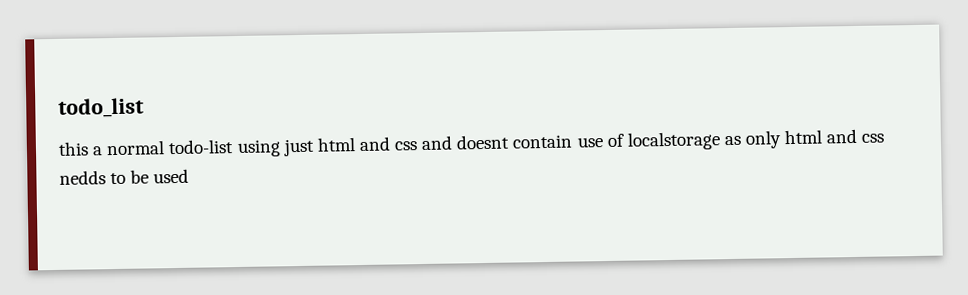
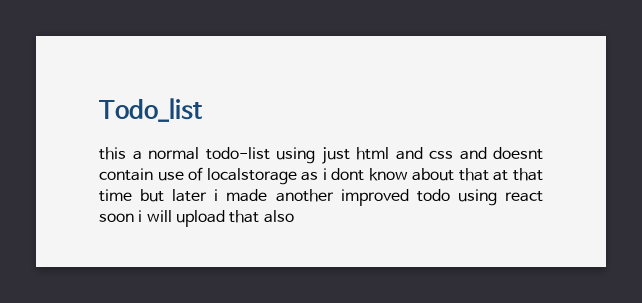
[58,97,144,118] todo_list -> [99,98,202,122] Todo_list
[745,128,885,149] [59,168,190,185] only html and css nedds to be used -> [322,168,544,181] [99,189,543,206] [99,210,294,227] i dont know about that at that time but later i made another improved todo using react soon i will upload that also

